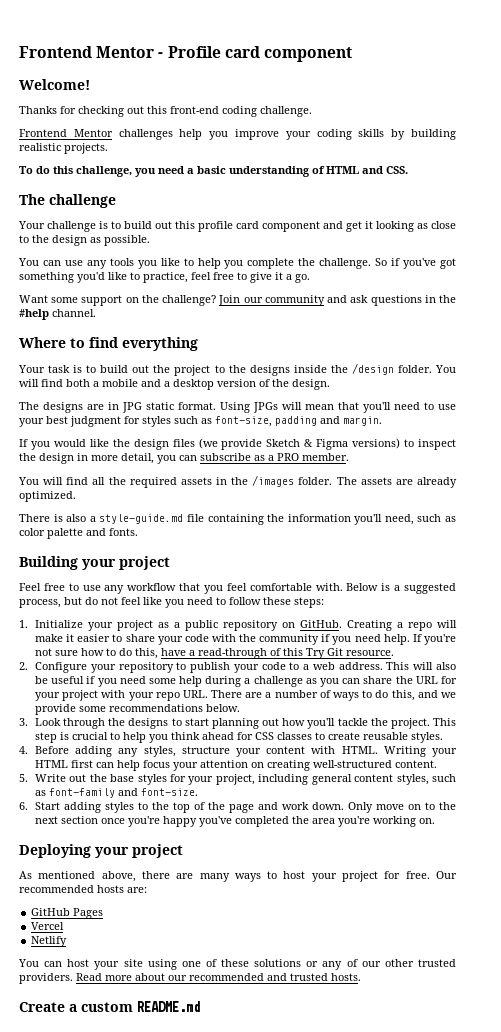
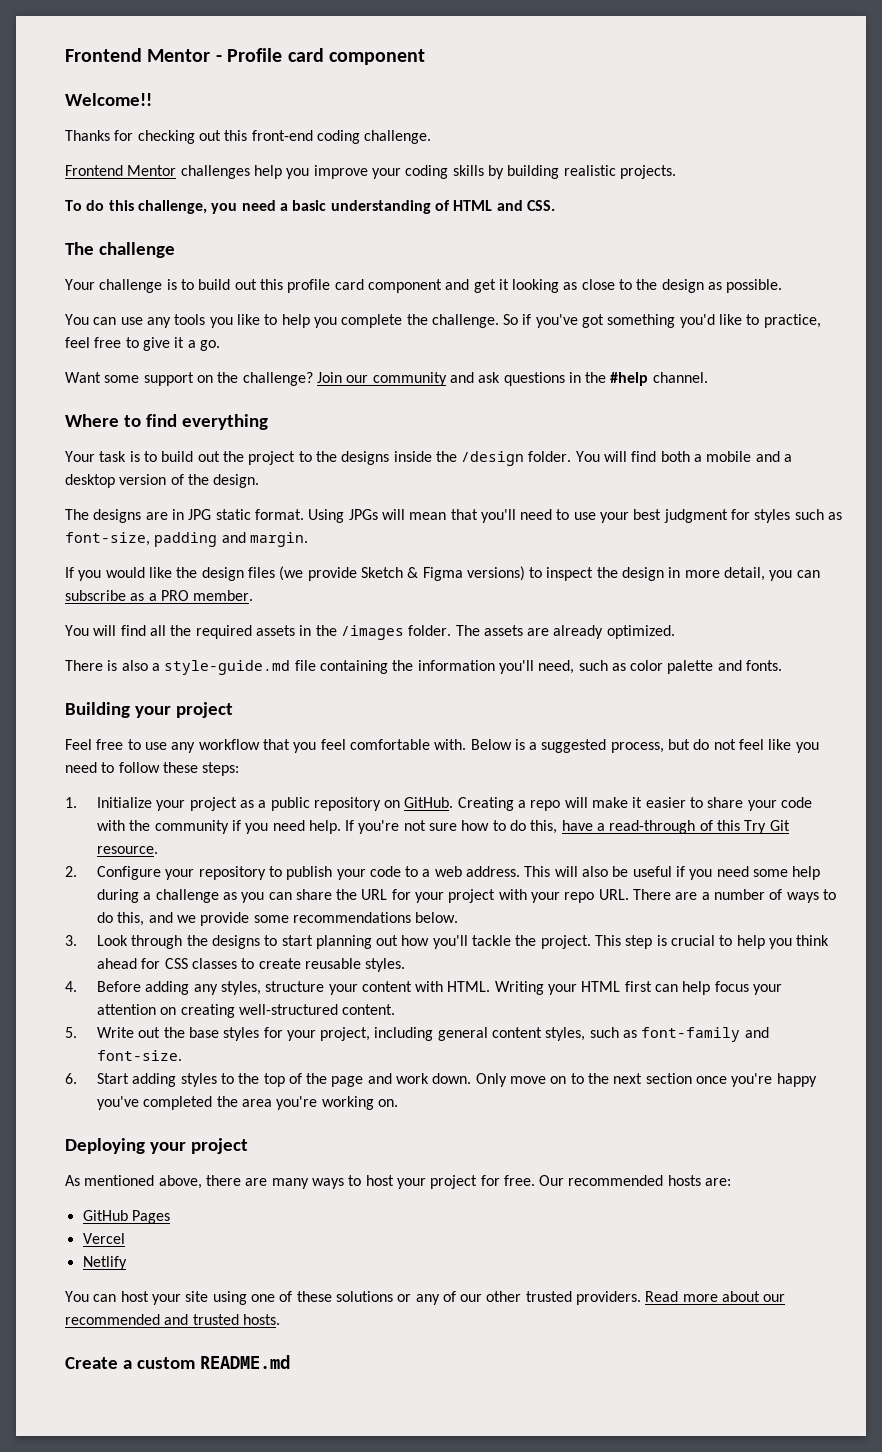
[19,79,90,90] Welcome! -> [65,93,152,106] Welcome!!

